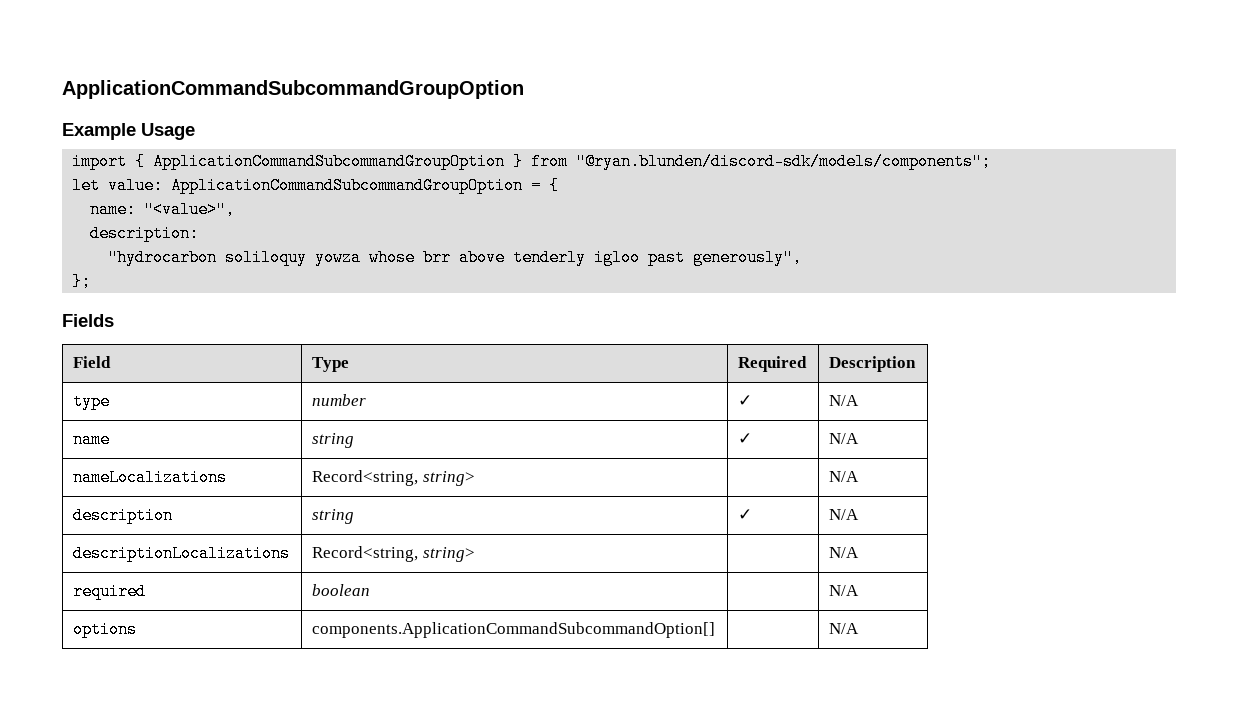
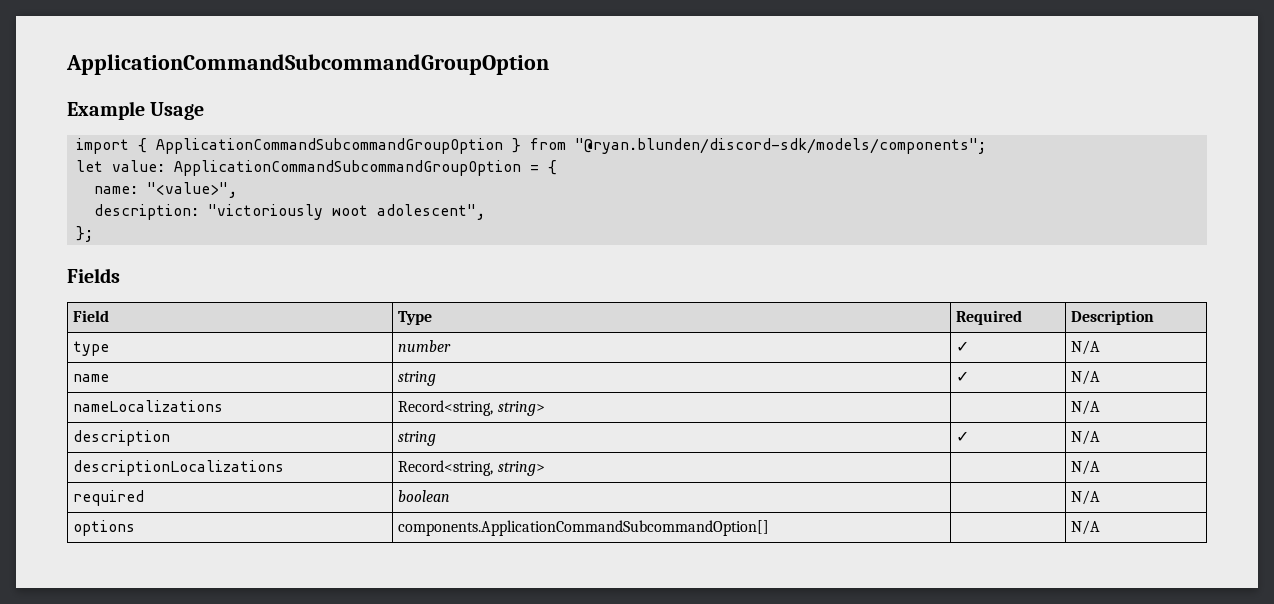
[108,249,803,266] // "hydrocarbon soliloquy yowza whose brr above tenderly igloo past generously", -> [208,204,486,220] "victoriously woot adolescent",

